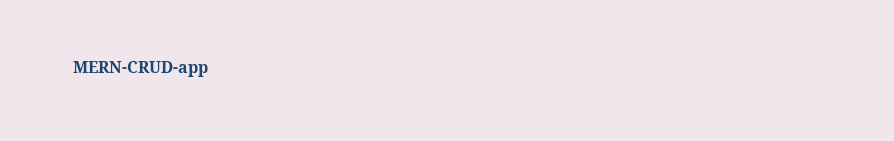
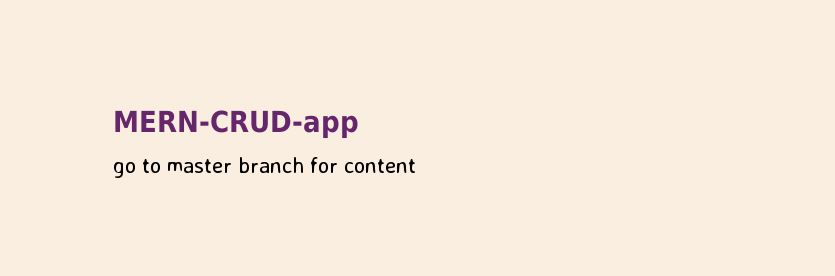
(208, 69) none -> [113,157,416,178] // go to master branch for content

